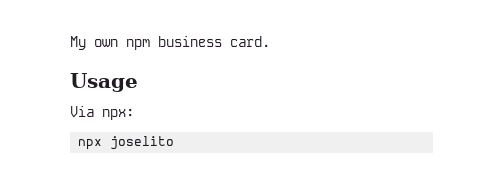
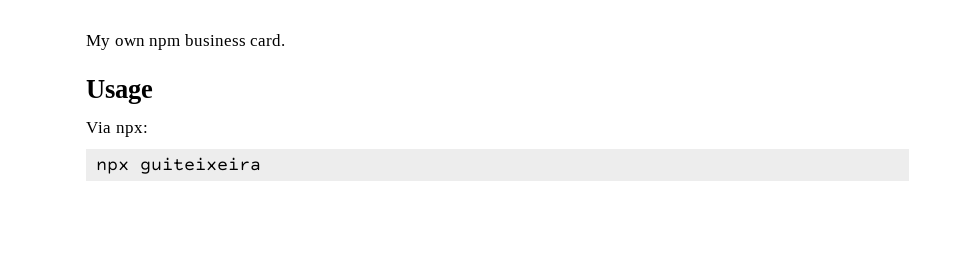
[110,136,175,150] joselito -> [140,157,262,174] guiteixeira

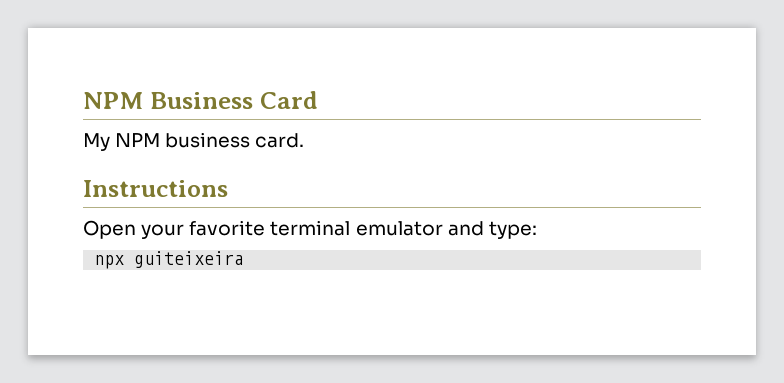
[86,34,286,50] [86,80,153,104] [86,122,148,137] My own npm business card. // Usage // Via npx: -> [83,91,318,109] [83,132,305,151] [83,180,228,197] [83,220,537,239] NPM Business Card // My NPM business card. // Instructions // Open your favorite terminal emulator and type:

